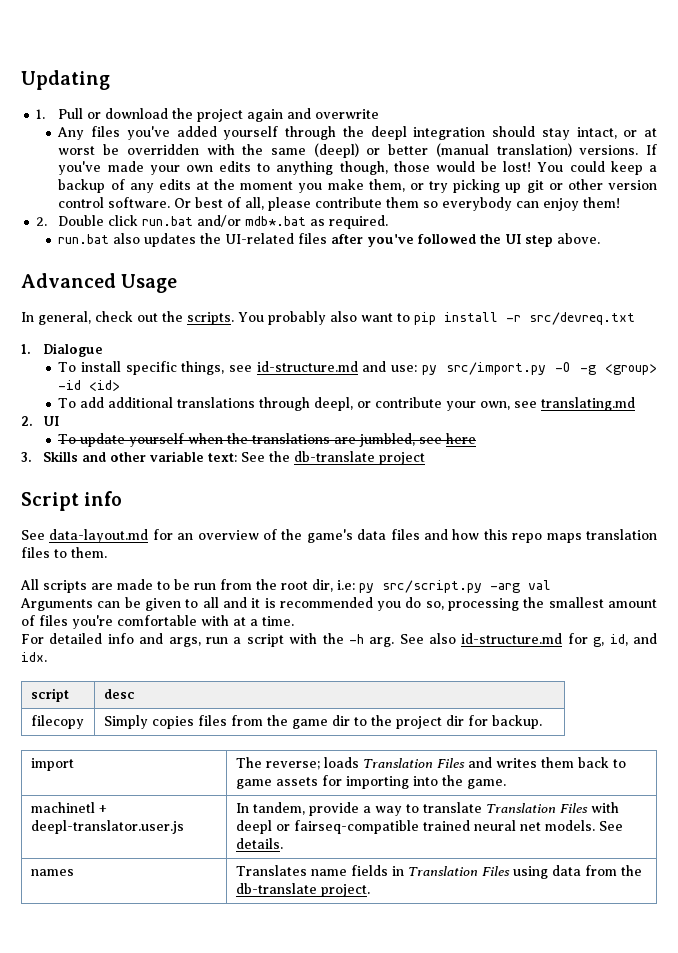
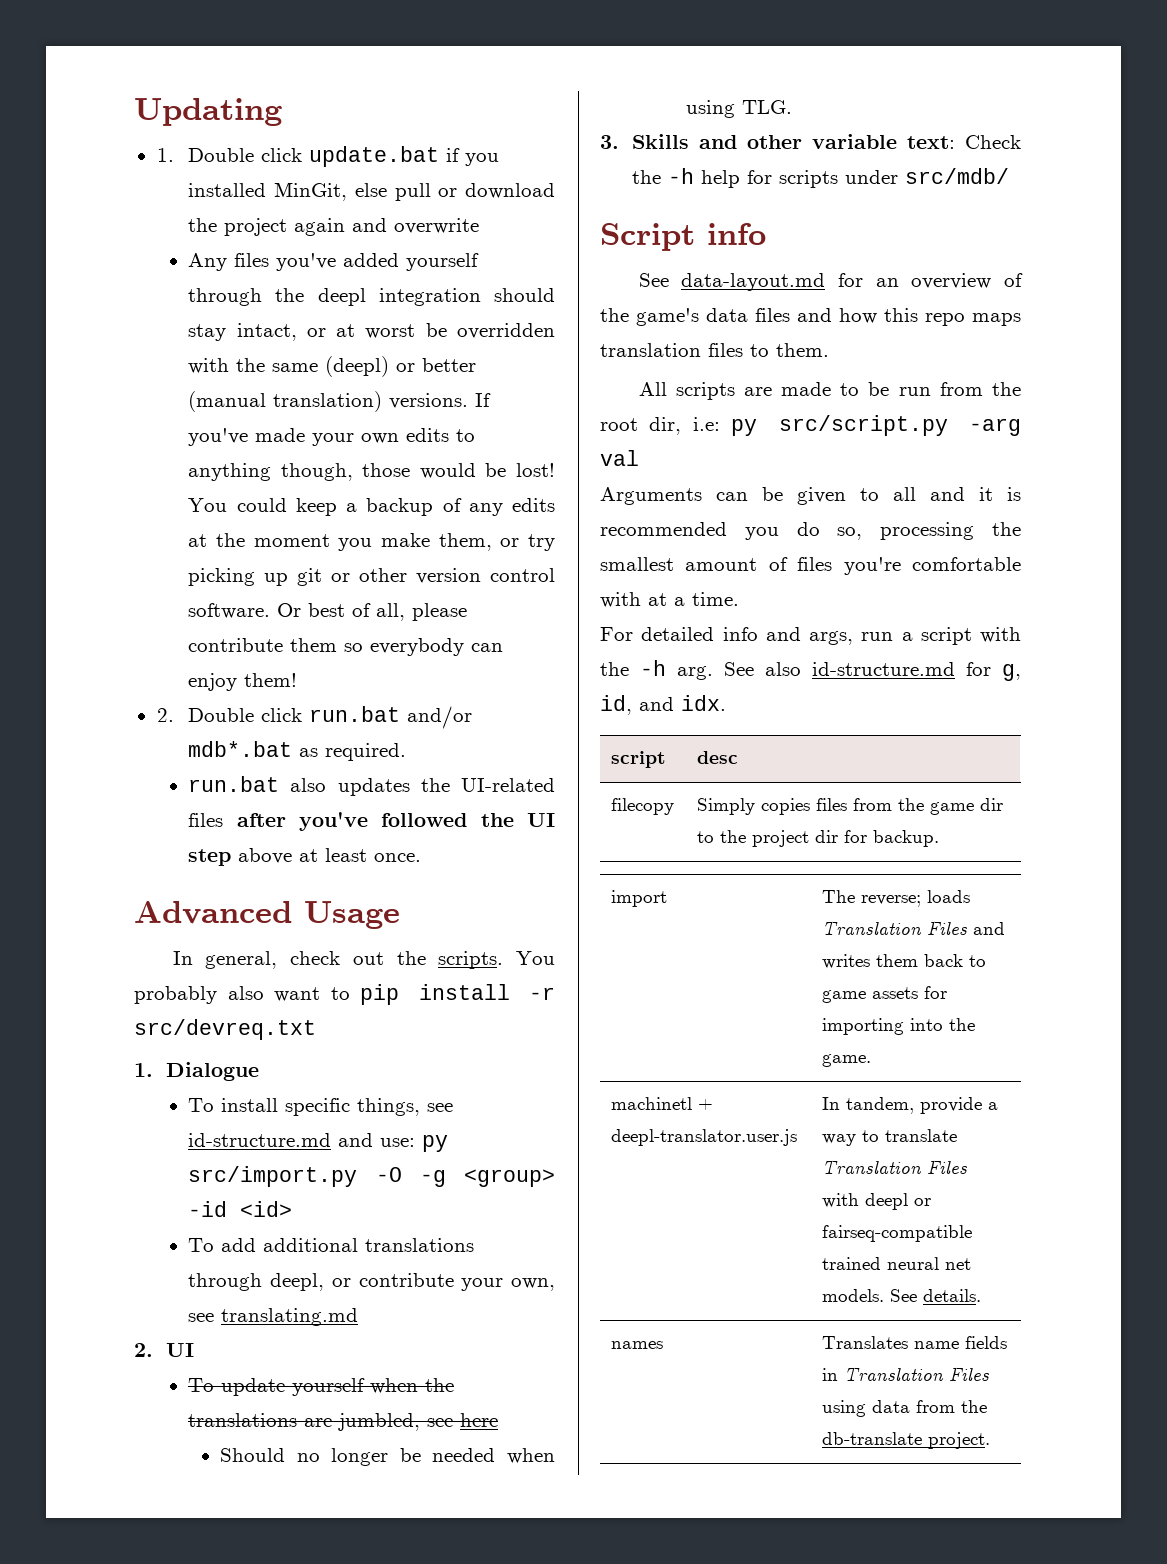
[58,108,84,119] Pull -> [188,146,500,167] [188,182,431,201] Double click update.bat if you installed MinGit, else pull
[557,233,601,244] above. -> [238,848,422,864] above at least once.
(477, 438) none -> [219,1448,555,1466] [685,100,792,118] // Should no longer be needed when using TLG.
[240,451,425,465] See the db-translate project -> [965,135,1021,149] [631,168,1009,188] Check the -h help for scripts under src/mdb/

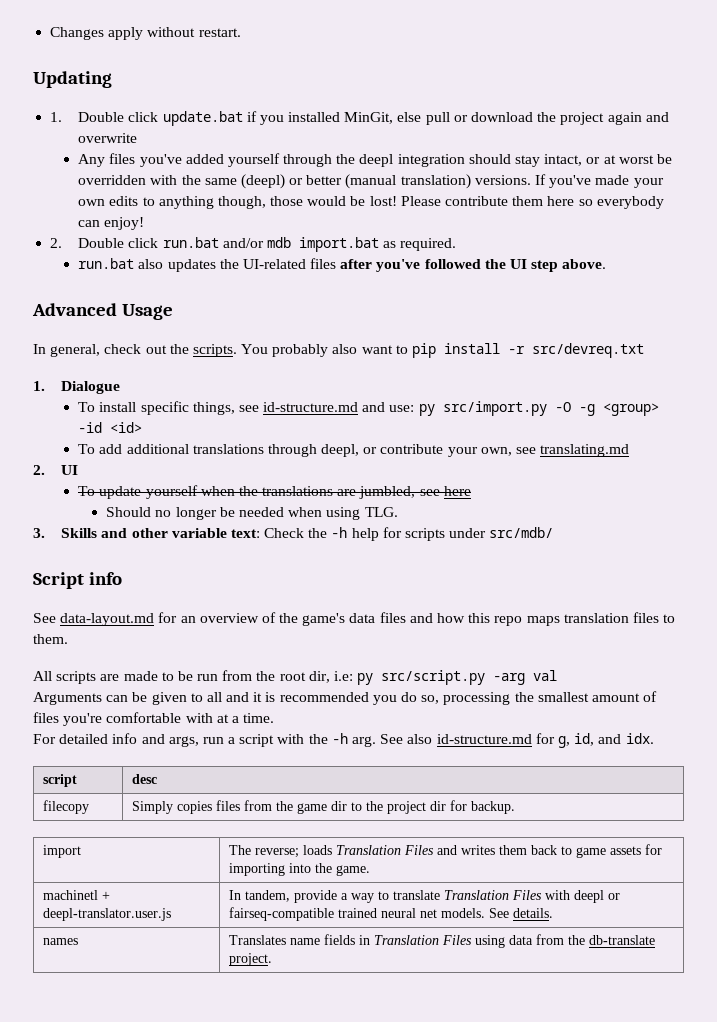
(134, 112) none -> [50,27,241,40] Changes apply without restart. //
[188,498,555,516] [188,533,555,551] [188,568,555,586] [188,603,468,621] You could keep a backup of any edits at the moment you make them, or try picking up git or other version control software. Or best of all, please -> [400,196,441,206] Please
(338, 645) none -> [547,196,575,206] here
[188,673,298,691] enjoy them! -> [104,217,145,230] enjoy!
[188,741,293,757] mdb*.bat -> [266,237,379,252] mdb import.bat
[238,848,422,864] above at least once. -> [562,259,607,269] above.

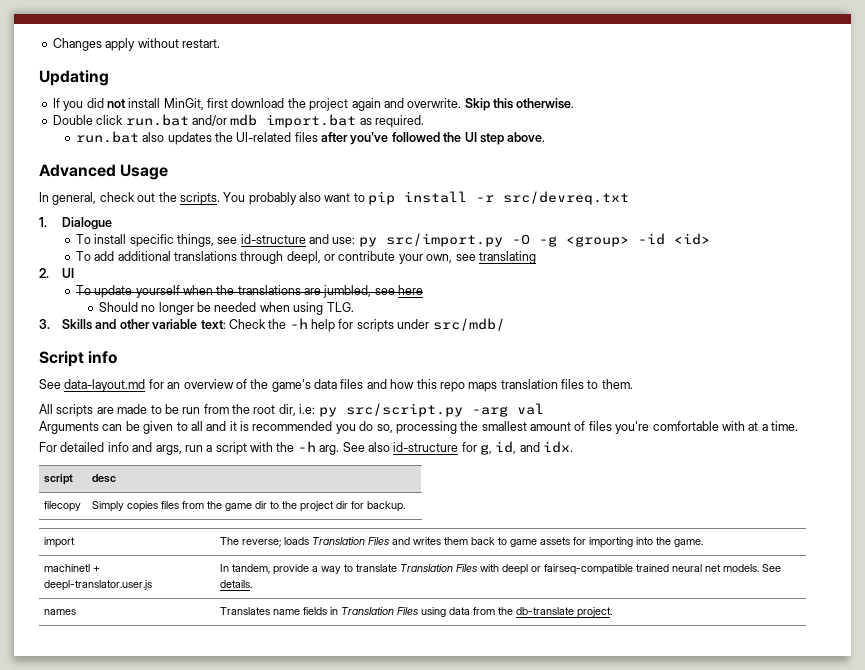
[50,111,468,126] 1. Double click update.bat if you installed MinGit, else pull or -> [52,98,228,111] If you did not install MinGit, first
[78,133,138,143] [78,153,672,167] [78,174,664,189] [78,196,664,209] [78,217,145,230] [50,238,63,248] overwrite // Any files you've added yourself through the deepl integration should stay intact, or at worst be overridden with the same (deepl) or better (manual translation) versions. If you've made your own edits to anything though, those would be lost! Please contribute them here so everybody can enjoy! // 2. -> [407,98,575,111] overwrite. Skip this otherwise. //
[263,402,359,412] id-structure.md -> [240,234,306,244] id-structure
[540,444,630,457] translating.md -> [478,251,536,264] translating
[436,734,532,744] id-structure.md -> [393,442,459,452] id-structure

